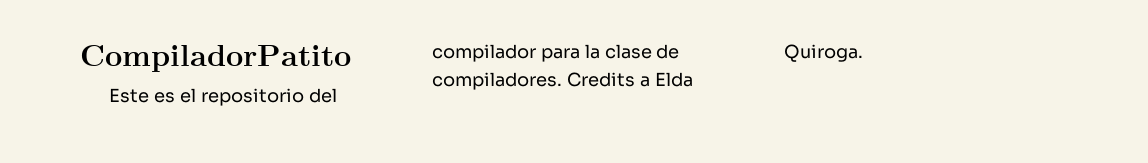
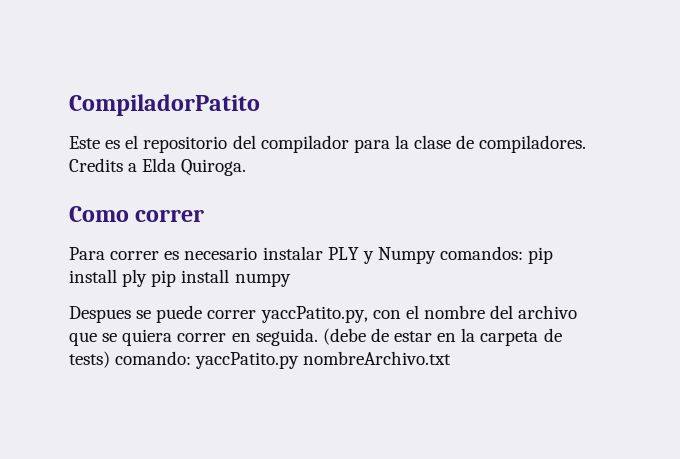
(863, 53) none -> [69,206,205,222] [69,246,554,264] [69,269,291,287] [69,305,578,323] [69,328,562,346] [69,351,452,369] // Como correr // Para correr es necesario instalar PLY y Numpy comandos: pip install ply pip install numpy // Despues se puede correr yaccPatito.py, con el nombre del archivo que se quiera correr en seguida. (debe de estar en la carpeta de tests) comando: yaccPatito.py nombreArchivo.txt

